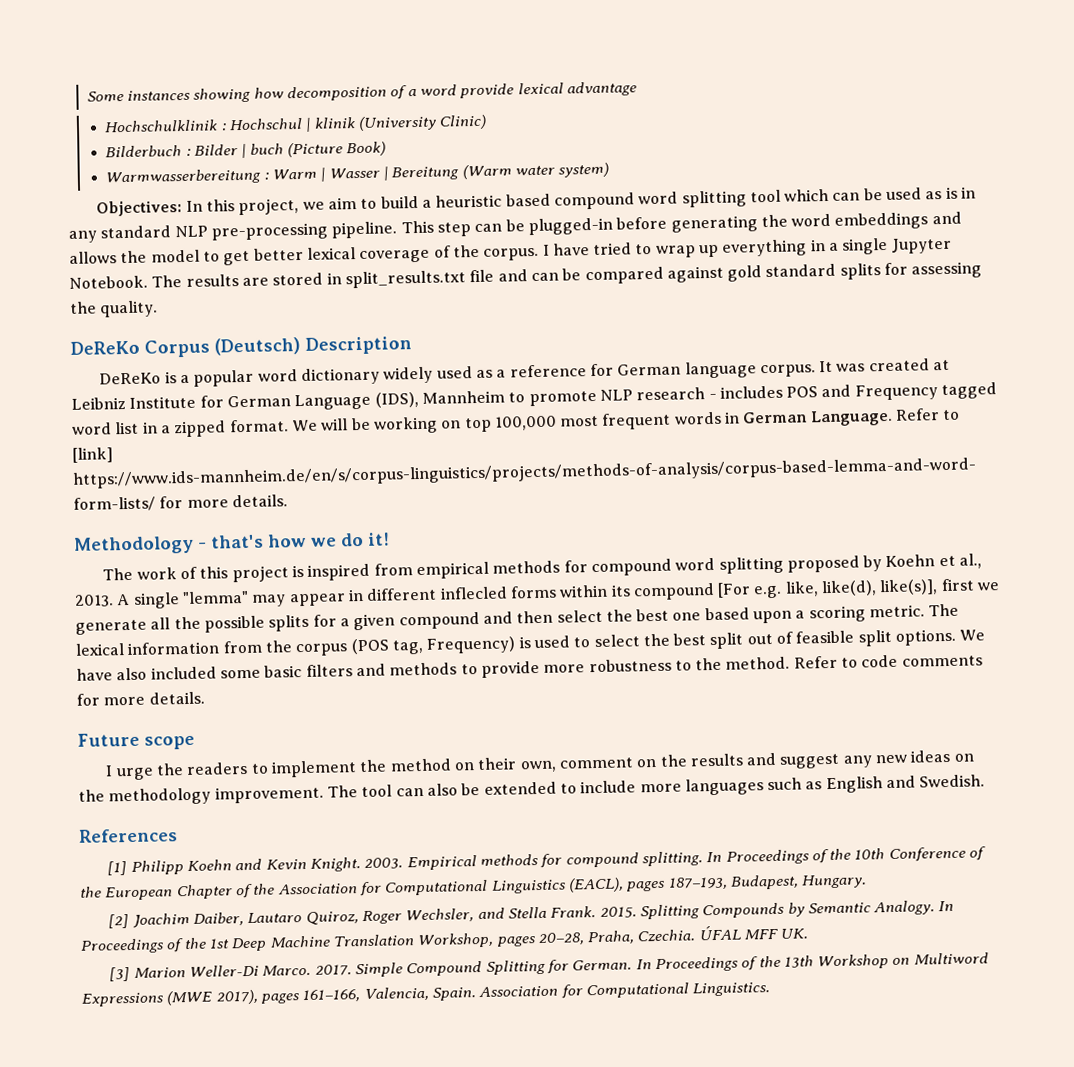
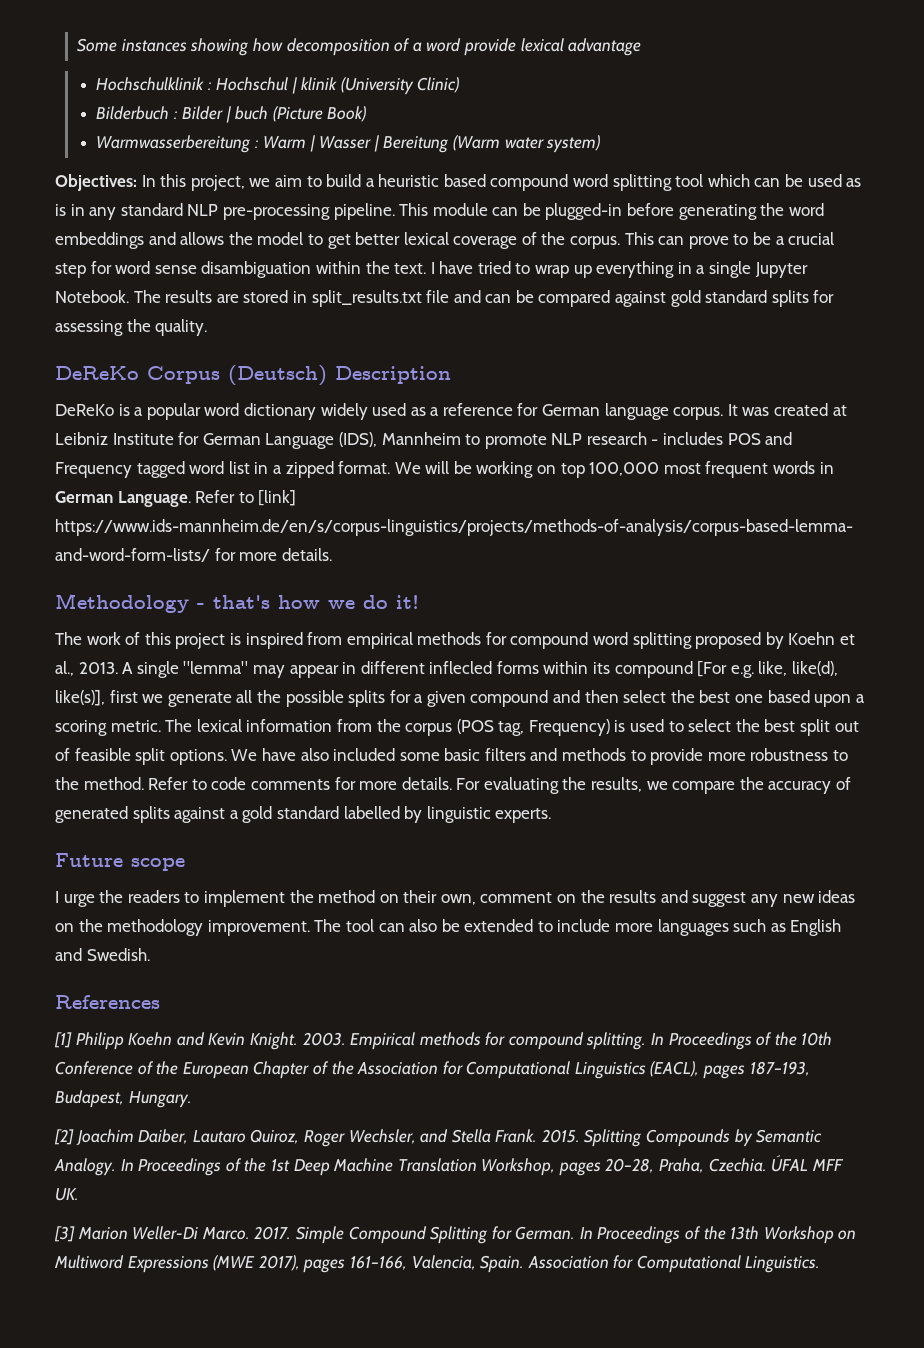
[436,222,471,237] step -> [432,203,488,216] module
(540, 254) none -> [624,232,835,249] [55,261,427,278] This can prove to be a crucial step for word sense disambiguation within the text.
(205, 698) none -> [456,777,852,794] [55,806,552,823] For evaluating the results, we compare the accuracy of generated splits against a gold standard labelled by linguistic experts.

